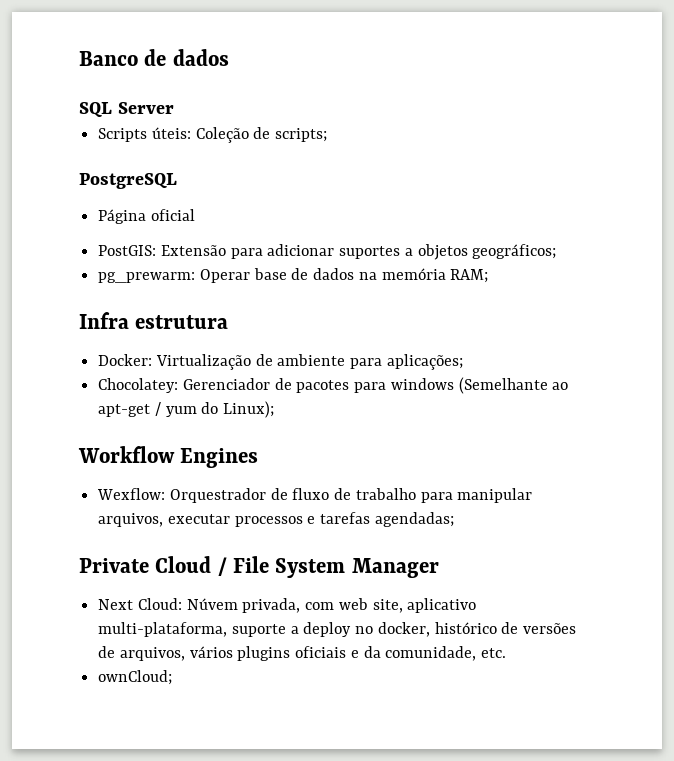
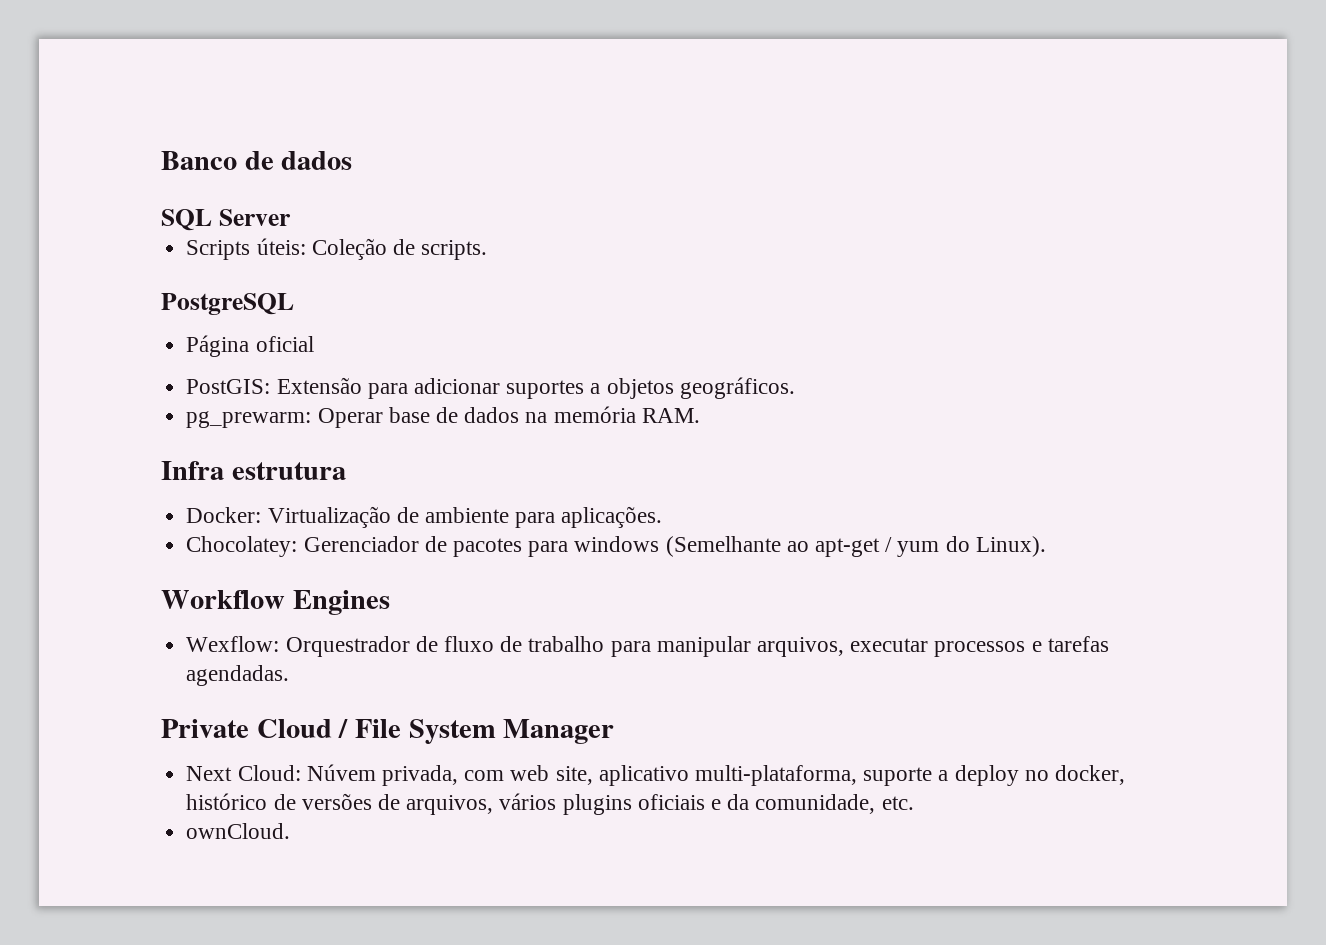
[275,128,328,142] scripts; -> [421,240,488,260] scripts.
[472,244,557,259] geográficos; -> [679,377,795,399] geográficos.
[450,269,489,283] RAM; -> [641,408,700,423] RAM.
[386,354,463,370] aplicações; -> [561,506,663,528] aplicações.
[223,401,275,418] Linux); -> [975,536,1046,557] Linux).
[374,512,454,527] agendadas; -> [186,665,290,686] agendadas.
[98,670,173,685] ownCloud; -> [186,823,291,839] ownCloud.

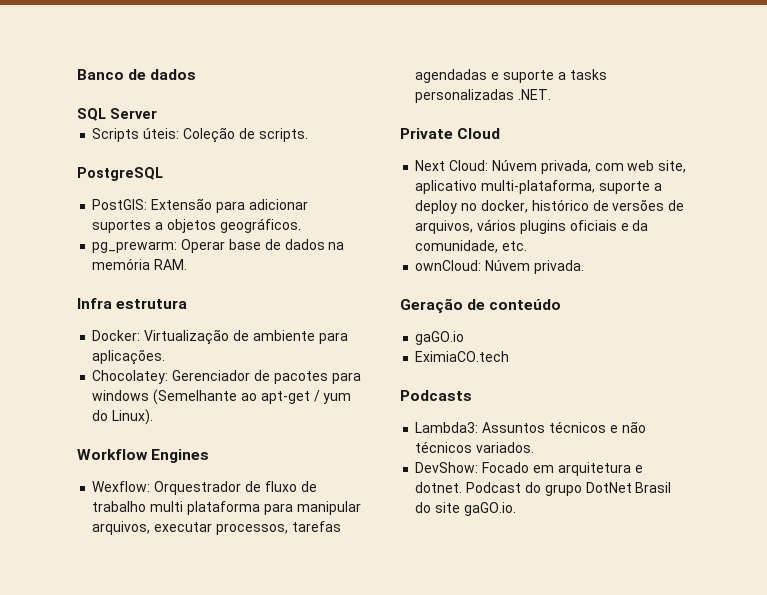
[186,335,314,357] // Página oficial -> (163, 174) none
(605, 644) none -> [150,501,260,515] multi plataforma
[934,636,1109,657] [186,665,290,686] [161,719,615,744] processos e tarefas agendadas. // Private Cloud / File System Manager -> [215,521,341,535] [415,69,607,83] [415,89,552,103] [400,128,501,139] processos, tarefas agendadas e suporte a tasks personalizadas .NET. // Private Cloud
[186,823,291,839] ownCloud. -> [415,260,584,274] [400,298,562,313] [415,331,465,345] [415,351,510,362] [400,390,472,401] [415,421,646,433] [415,441,535,453] [415,462,643,476] [415,482,672,496] [415,502,516,516] ownCloud: Núvem privada. // Geração de conteúdo // gaGO.io // EximiaCO.tech // Podcasts // Lambda3: Assuntos técnicos e não técnicos variados. // DevShow: Focado em arquitetura e dotnet. Podcast do grupo DotNet Brasil do site gaGO.io.

